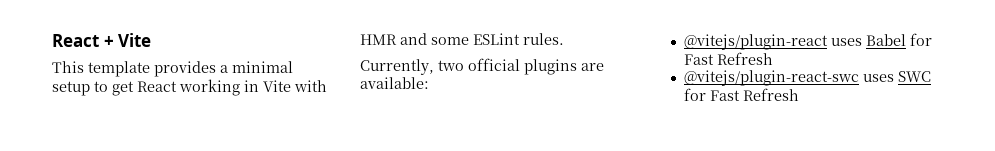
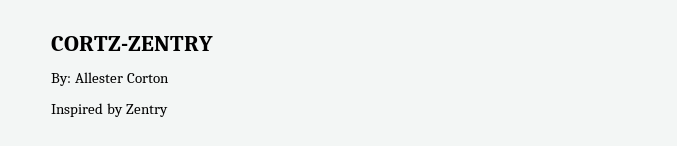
[52,33,152,47] [52,61,293,77] [52,79,327,96] [360,33,564,45] [360,58,604,75] [360,77,429,89] [683,33,932,50] [683,52,773,65] [683,70,931,86] [683,88,799,101] React + Vite // This template provides a minimal setup to get React working in Vite with HMR and some ESLint rules. // Currently, two official plugins are available: // @vitejs/plugin-react uses Babel for Fast Refresh // @vitejs/plugin-react-swc uses SWC for Fast Refresh -> [51,36,213,51] [51,72,169,86] [51,103,168,117] CORTZ-ZENTRY // By: Allester Corton // Inspired by Zentry

